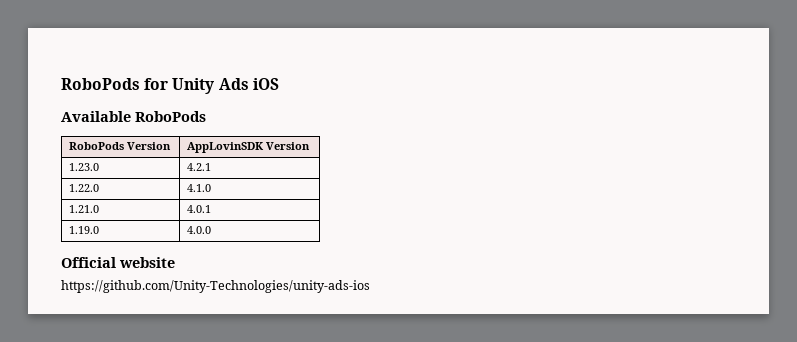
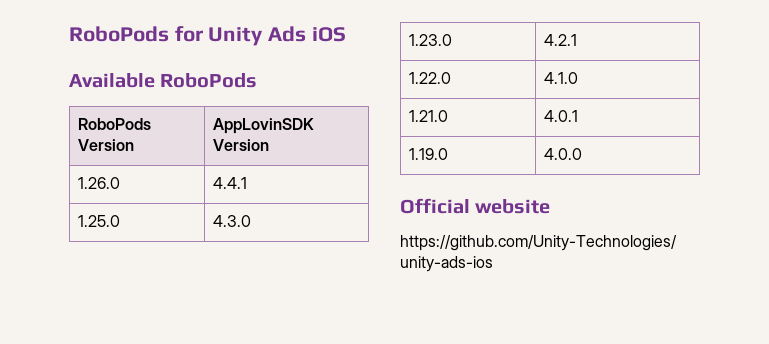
(311, 146) none -> [78,177,121,189] [213,177,248,189] [78,215,121,227] [213,215,252,227] // 1.26.0 | 4.4.1 // 1.25.0 | 4.3.0

